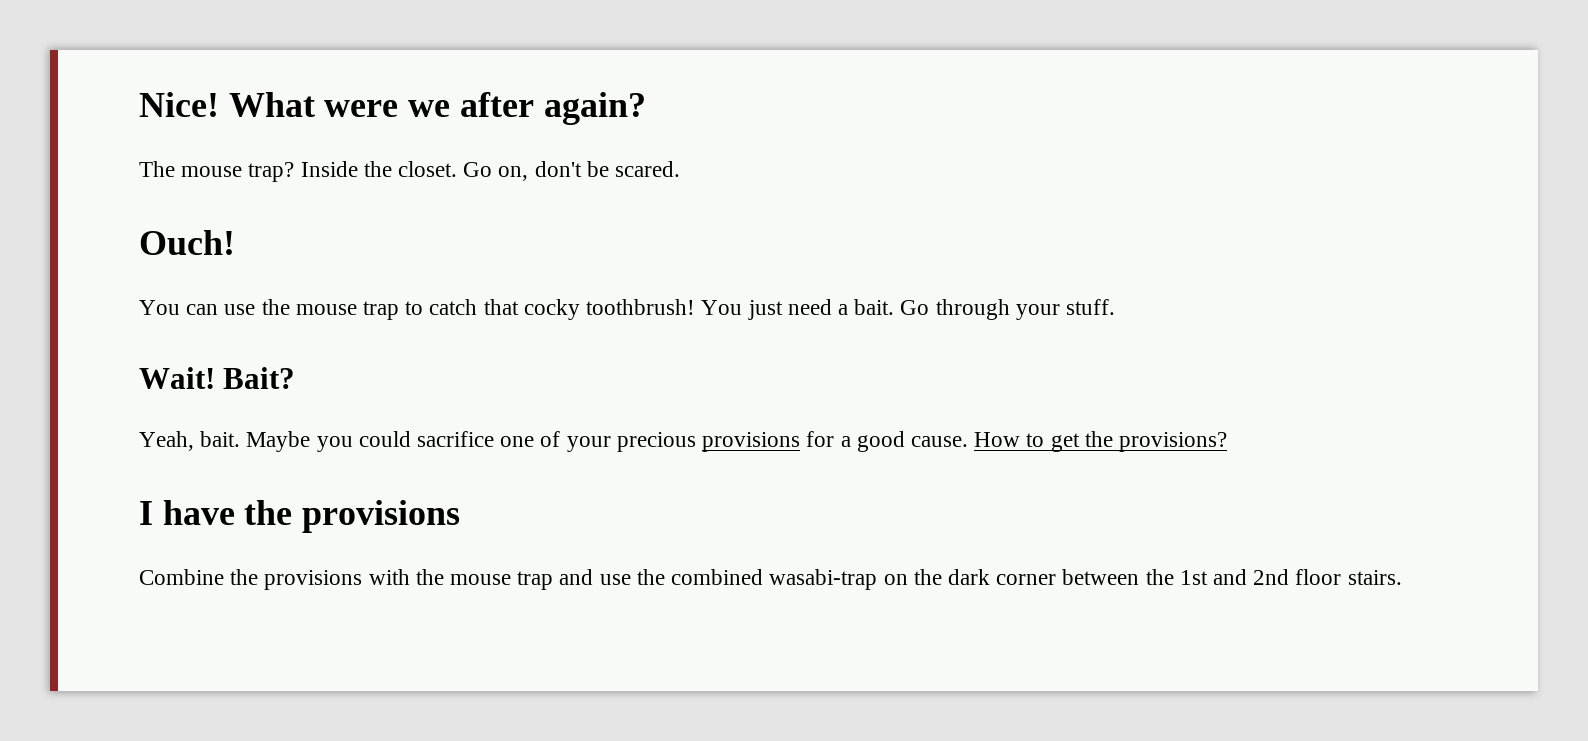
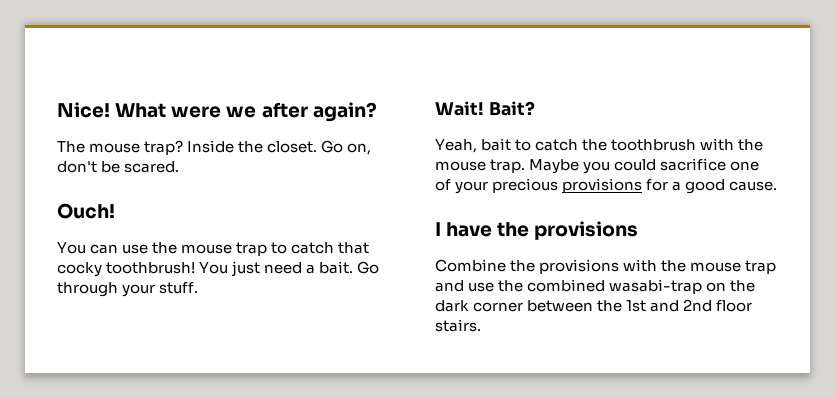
[200,431,241,447] bait. -> [481,138,764,151] [435,159,526,173] bait to catch the toothbrush with the mouse trap.
[974,431,1227,452] How to get the provisions? -> (778, 186) none

